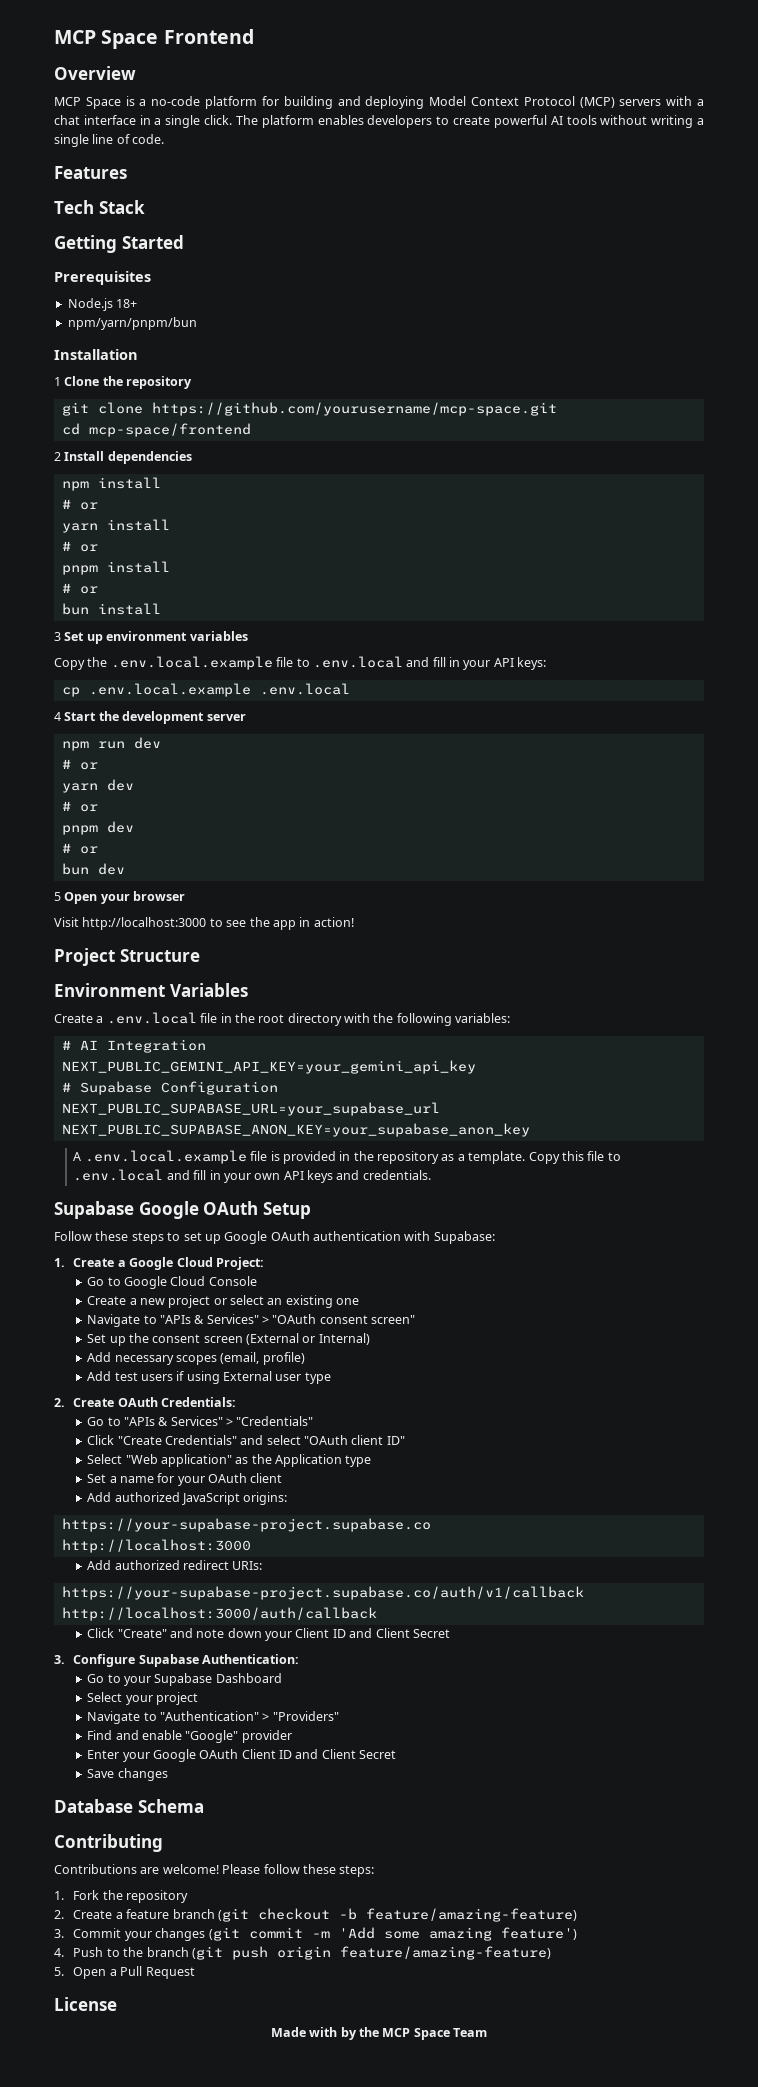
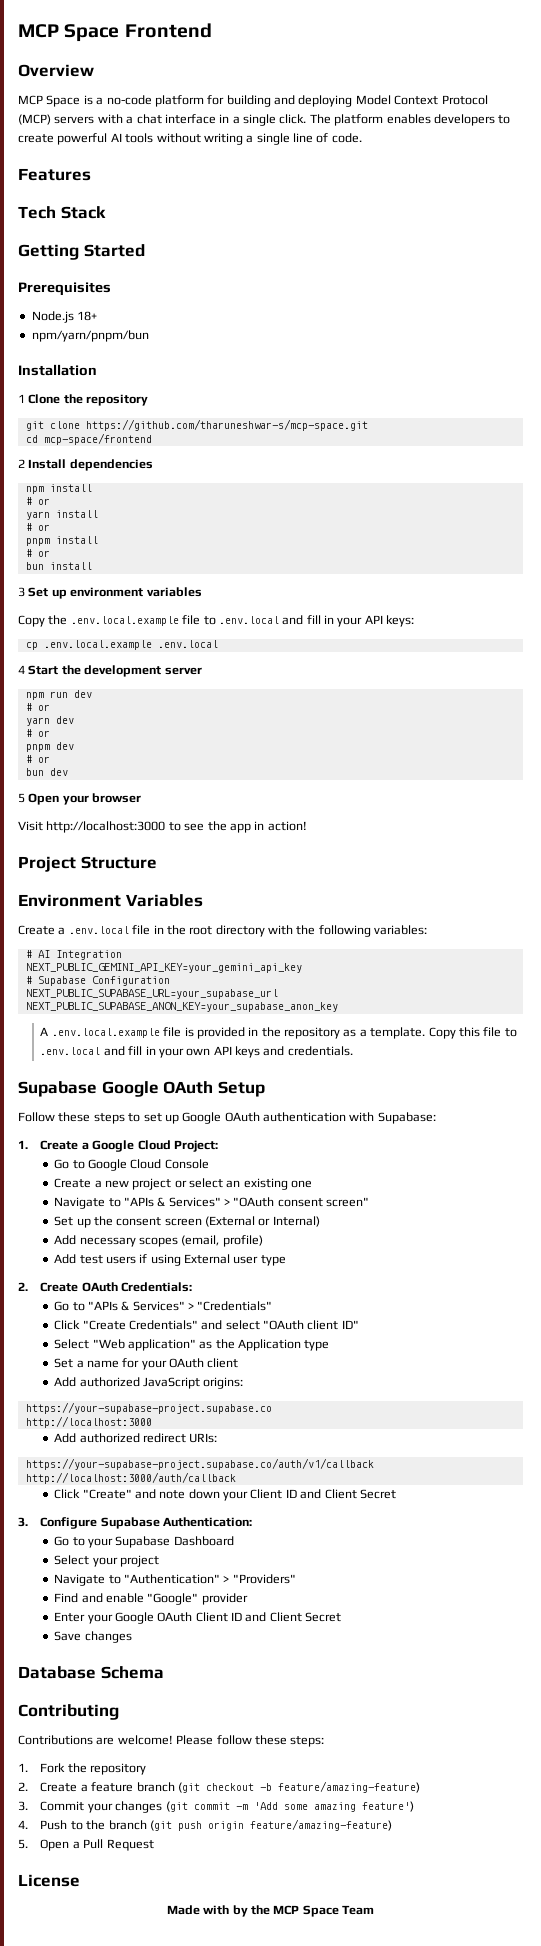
[151,402,557,416] https://github.com/yourusername/mcp-space.git -> [85,419,368,431] https://github.com/tharuneshwar-s/mcp-space.git

